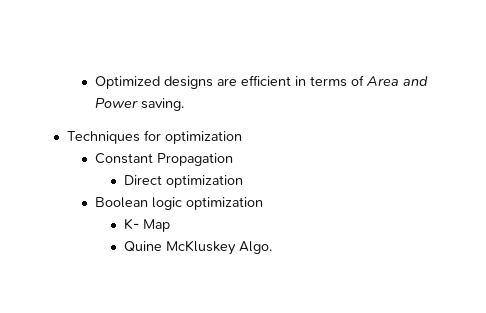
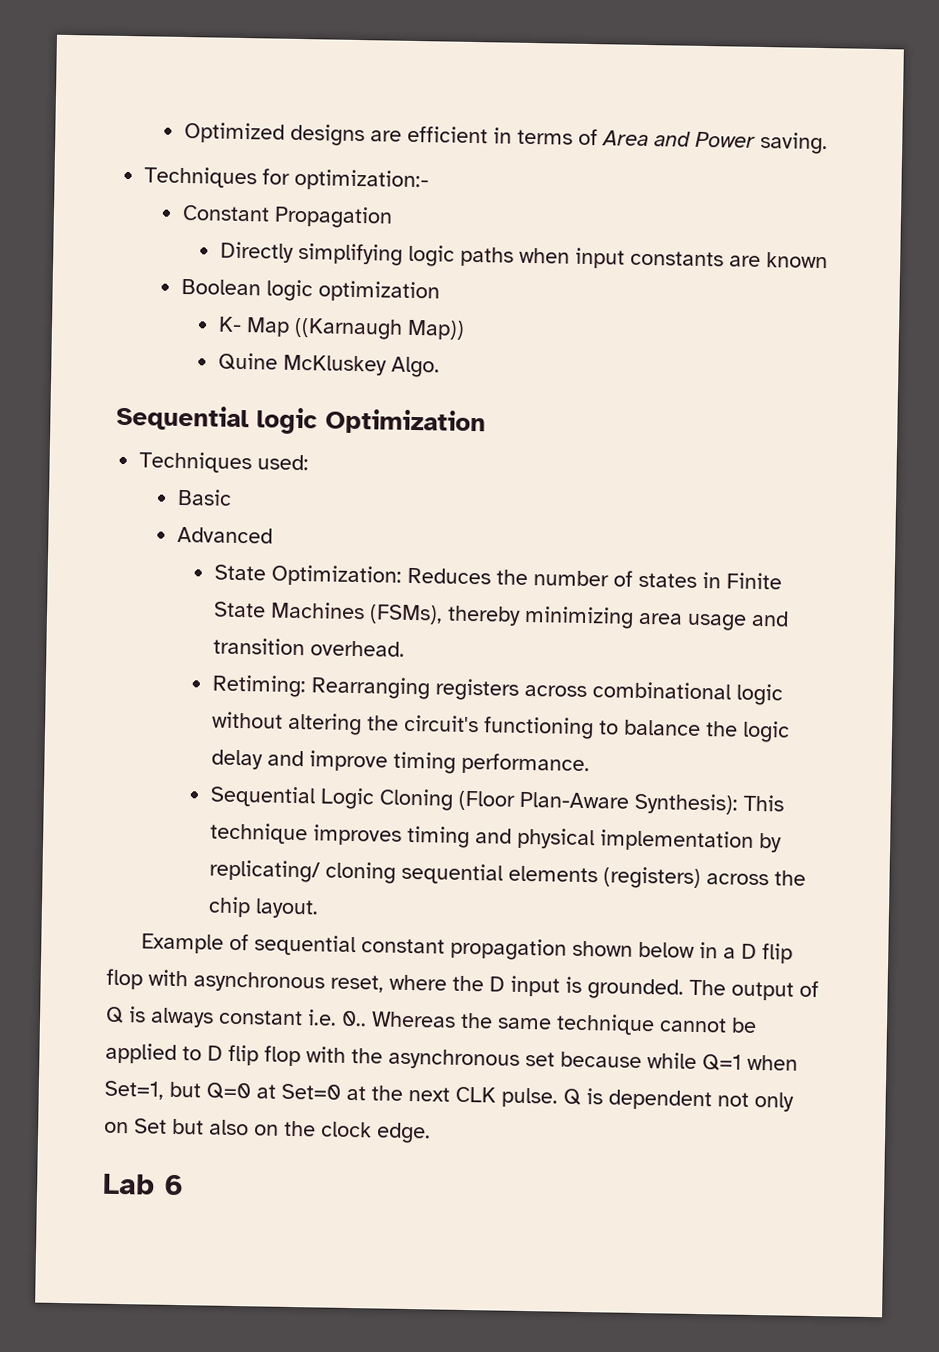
[164,131,242,144] optimization -> [294,168,430,192] optimization:-
[123,175,243,188] Direct optimization -> [219,241,828,269] Directly simplifying logic paths when input constants are known
(170, 225) none -> [293,317,465,340] ((Karnaugh Map))
(272, 247) none -> [116,404,486,436] [139,451,310,474] [176,488,232,506] [176,526,273,544] [213,564,782,590] [212,601,789,631] [212,637,405,657] [211,674,783,706] [211,711,790,743] [210,749,590,776] [209,785,784,815] [209,822,782,853] [208,859,806,890] [207,896,319,919] [141,933,794,964] [106,968,819,1001] [105,1006,757,1036] [105,1042,798,1071] [104,1080,794,1112] [104,1118,431,1144] [102,1173,184,1196] // Sequential logic Optimization // Techniques used: // Basic // Advanced // State Optimization: Reduces the number of states in Finite State Machines (FSMs), thereby minimizing area usage and transition overhead. // Retiming: Rearranging registers across combinational logic without altering the circuit's functioning to balance the logic delay and improve timing performance. // Sequential Logic Cloning (Floor Plan-Aware Synthesis): This technique improves timing and physical implementation by replicating/ cloning sequential elements (registers) across the chip layout. // Example of sequential constant propagation shown below in a D flip flop with asynchronous reset, where the D input is grounded. The output of Q is always constant i.e. 0.. Whereas the same technique cannot be applied to D flip flop with the asynchronous set because while Q=1 when Set=1, but Q=0 at Set=0 at the next CLK pulse. Q is dependent not only on Set but also on the clock edge. // Lab 6

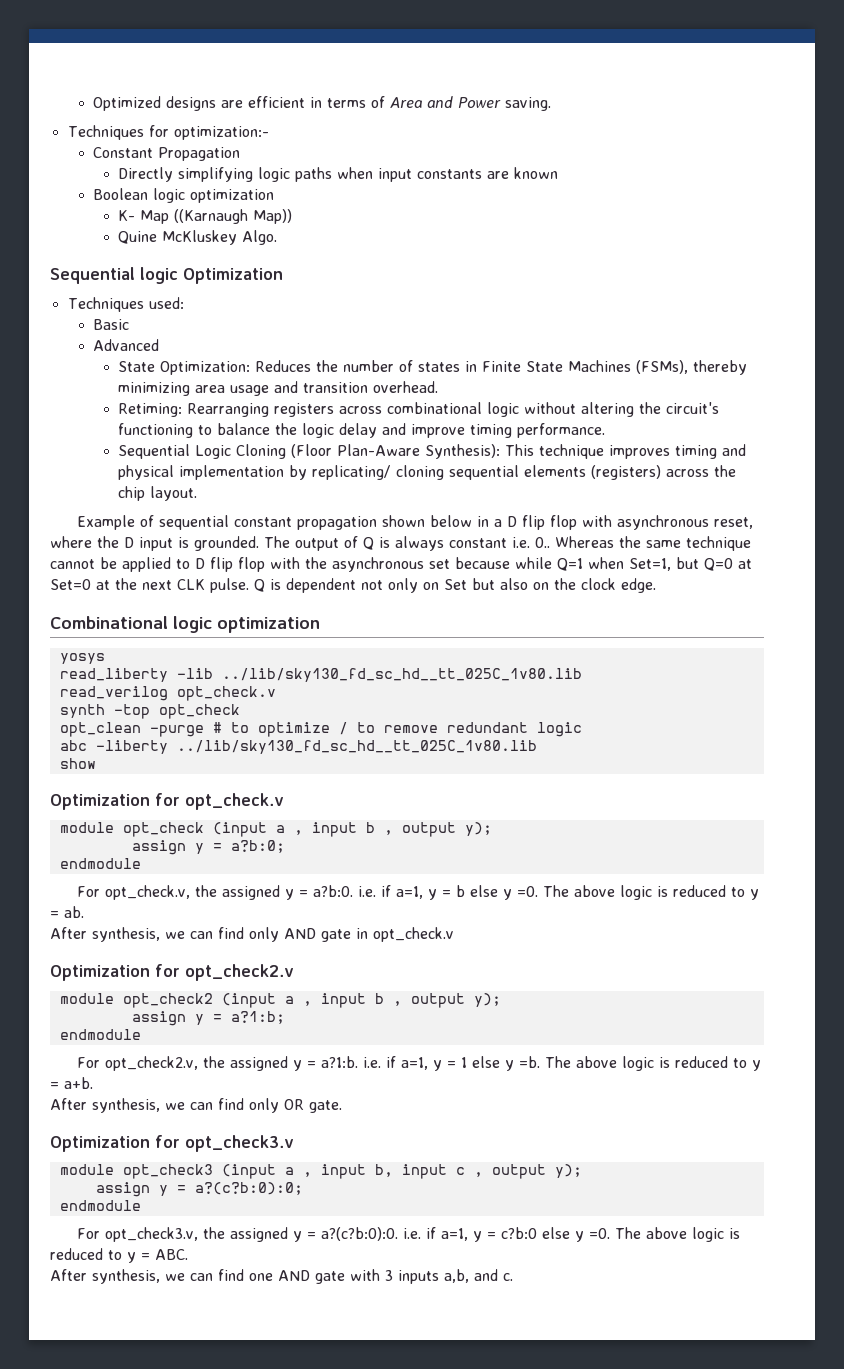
[102,1173,184,1196] Lab 6 -> [50,616,320,633] [59,653,105,664] [59,668,582,682] [59,686,276,701] [59,704,240,719] [59,722,582,737] [59,740,537,754] [59,758,96,769] [50,793,284,810] [59,822,492,837] [131,840,285,855] [59,858,141,869] [77,885,760,900] [50,906,84,918] [50,927,454,942] [50,964,294,981] [59,993,501,1008] [131,1011,285,1026] [59,1029,141,1040] [77,1056,762,1071] [50,1077,93,1089] [50,1098,342,1113] [50,1135,294,1152] [59,1164,582,1179] [95,1182,303,1197] [59,1200,141,1211] [77,1227,741,1242] [50,1248,188,1263] [50,1269,513,1284] Combinational logic optimization // yosys // read_liberty -lib ../lib/sky130_fd_sc_hd__tt_025C_1v80.lib // read_verilog opt_check.v // synth -top opt_check // opt_clean -purge # to optimize / to remove redundant logic // abc -liberty ../lib/sky130_fd_sc_hd__tt_025C_1v80.lib // show // Optimization for opt_check.v // module opt_check (input a , input b , output y); // assign y = a?b:0; // endmodule // For opt_check.v, the assigned y = a?b:0. i.e. if a=1, y = b else y =0. The above logic is reduced to y = ab. // After synthesis, we can find only AND gate in opt_check.v // Optimization for opt_check2.v // module opt_check2 (input a , input b , output y); // assign y = a?1:b; // endmodule // For opt_check2.v, the assigned y = a?1:b. i.e. if a=1, y = 1 else y =b. The above logic is reduced to y = a+b. // After synthesis, we can find only OR gate. // Optimization for opt_check3.v // module opt_check3 (input a , input b, input c , output y); // assign y = a?(c?b:0):0; // endmodule // For opt_check3.v, the assigned y = a?(c?b:0):0. i.e. if a=1, y = c?b:0 else y =0. The above logic is reduced to y = ABC. // After synthesis, we can find one AND gate with 3 inputs a,b, and c.

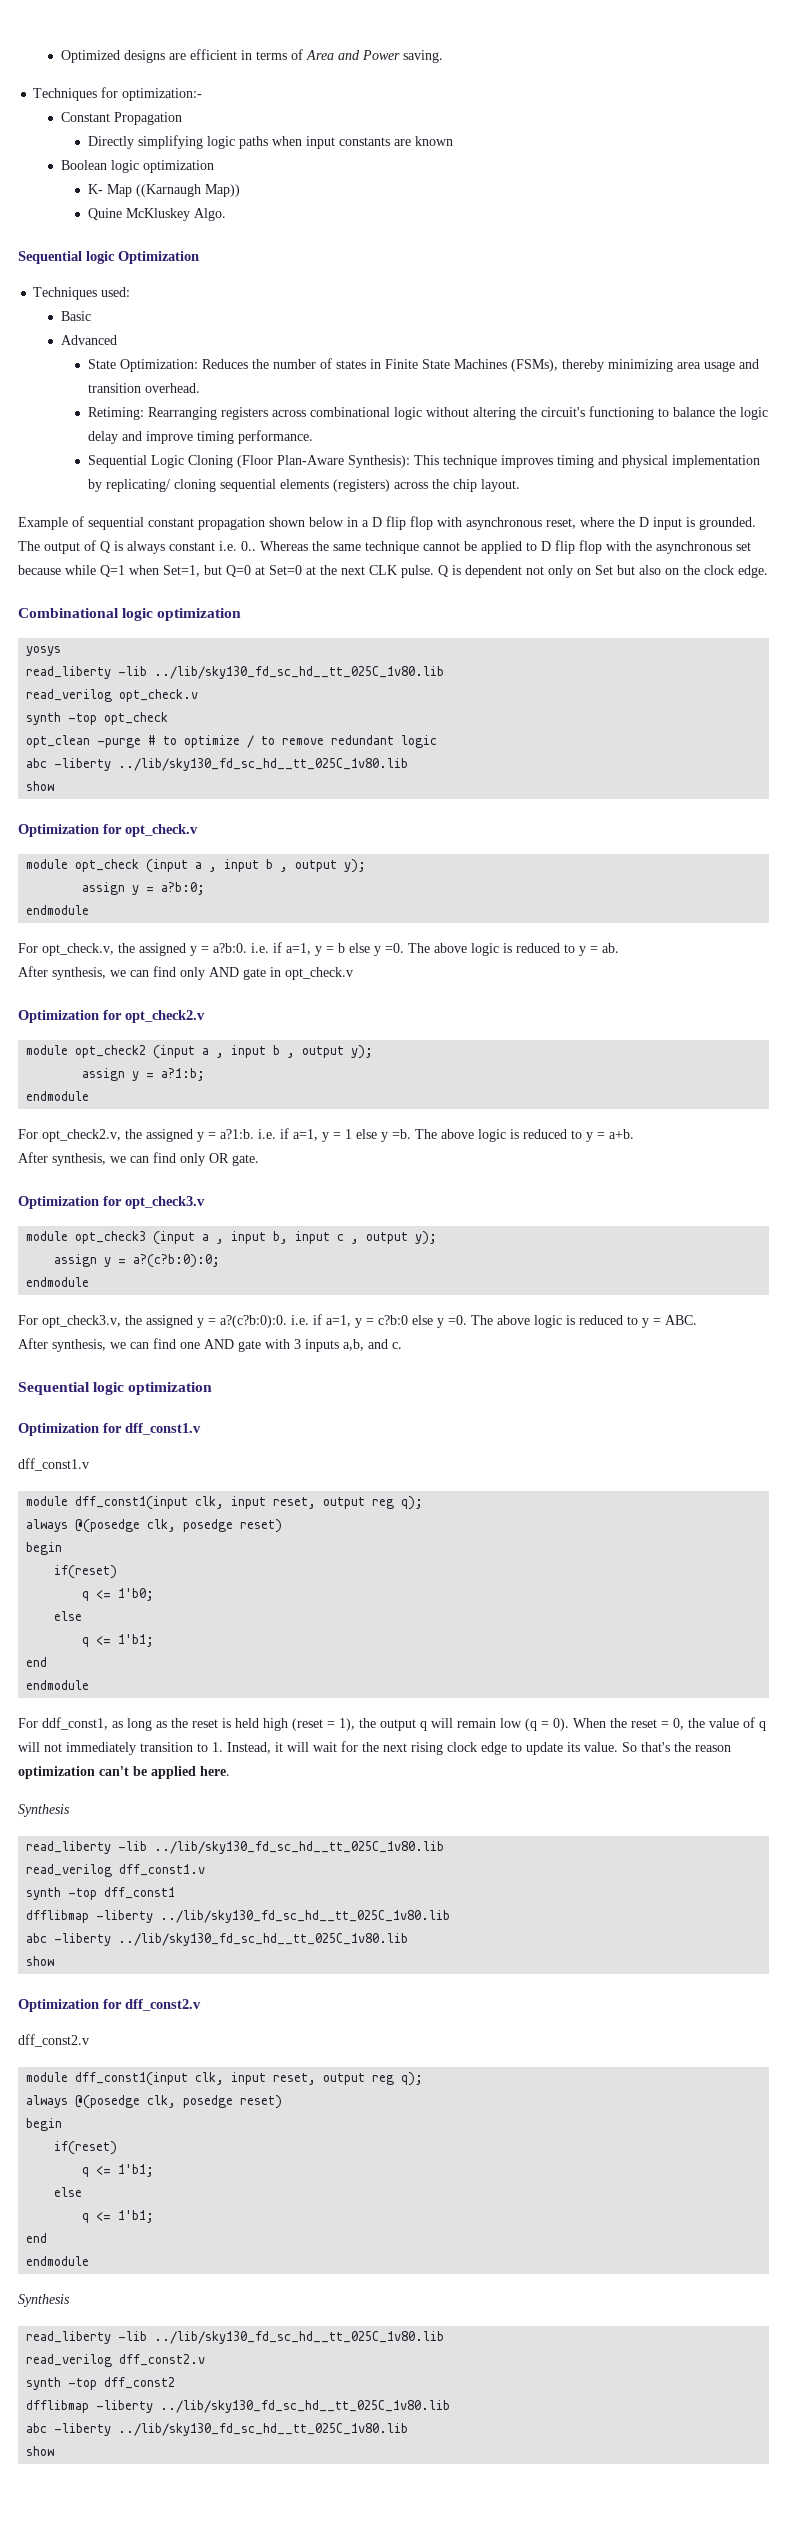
(513, 1277) none -> [18,1382,213,1395] [18,1423,201,1436] [18,1458,89,1471] [26,1496,424,1510] [26,1519,283,1533] [26,1542,63,1555] [54,1565,118,1579] [82,1588,155,1601] [54,1611,83,1621] [82,1634,155,1647] [26,1657,48,1667] [26,1680,90,1690] [18,1717,766,1731] [18,1741,731,1755] [18,1766,230,1779] [18,1804,70,1817] [26,1841,445,1854] [26,1864,206,1877] [26,1887,176,1900] [26,1910,451,1923] [26,1933,409,1946] [26,1956,55,1966] [18,1999,201,2012] [18,2034,89,2047] [26,2072,424,2086] [26,2095,283,2109] [26,2118,63,2131] [54,2141,118,2155] [82,2164,155,2177] [54,2187,83,2197] [82,2210,155,2223] [26,2233,48,2243] [26,2256,90,2266] [18,2294,70,2307] [26,2331,445,2344] [26,2354,206,2367] [26,2377,176,2390] [26,2400,451,2413] [26,2423,409,2436] [26,2446,55,2456] // Sequential logic optimization // Optimization for dff_const1.v // dff_const1.v // module dff_const1(input clk, input reset, output reg q); // always @(posedge clk, posedge reset) // begin // if(reset) // q <= 1'b0; // else // q <= 1'b1; // end // endmodule // For ddf_const1, as long as the reset is held high (reset = 1), the output q will remain low (q = 0). When the reset = 0, the value of q will not immediately transition to 1. Instead, it will wait for the next rising clock edge to update its value. So that's the reason optimization can't be applied here. // Synthesis // read_liberty -lib ../lib/sky130_fd_sc_hd__tt_025C_1v80.lib // read_verilog dff_const1.v // synth -top dff_const1 // dfflibmap -liberty ../lib/sky130_fd_sc_hd__tt_025C_1v80.lib // abc -liberty ../lib/sky130_fd_sc_hd__tt_025C_1v80.lib // show // Optimization for dff_const2.v // dff_const2.v // module dff_const1(input clk, input reset, output reg q); // always @(posedge clk, posedge reset) // begin // if(reset) // q <= 1'b1; // else // q <= 1'b1; // end // endmodule // Synthesis // read_liberty -lib ../lib/sky130_fd_sc_hd__tt_025C_1v80.lib // read_verilog dff_const2.v // synth -top dff_const2 // dfflibmap -liberty ../lib/sky130_fd_sc_hd__tt_025C_1v80.lib // abc -liberty ../lib/sky130_fd_sc_hd__tt_025C_1v80.lib // show

